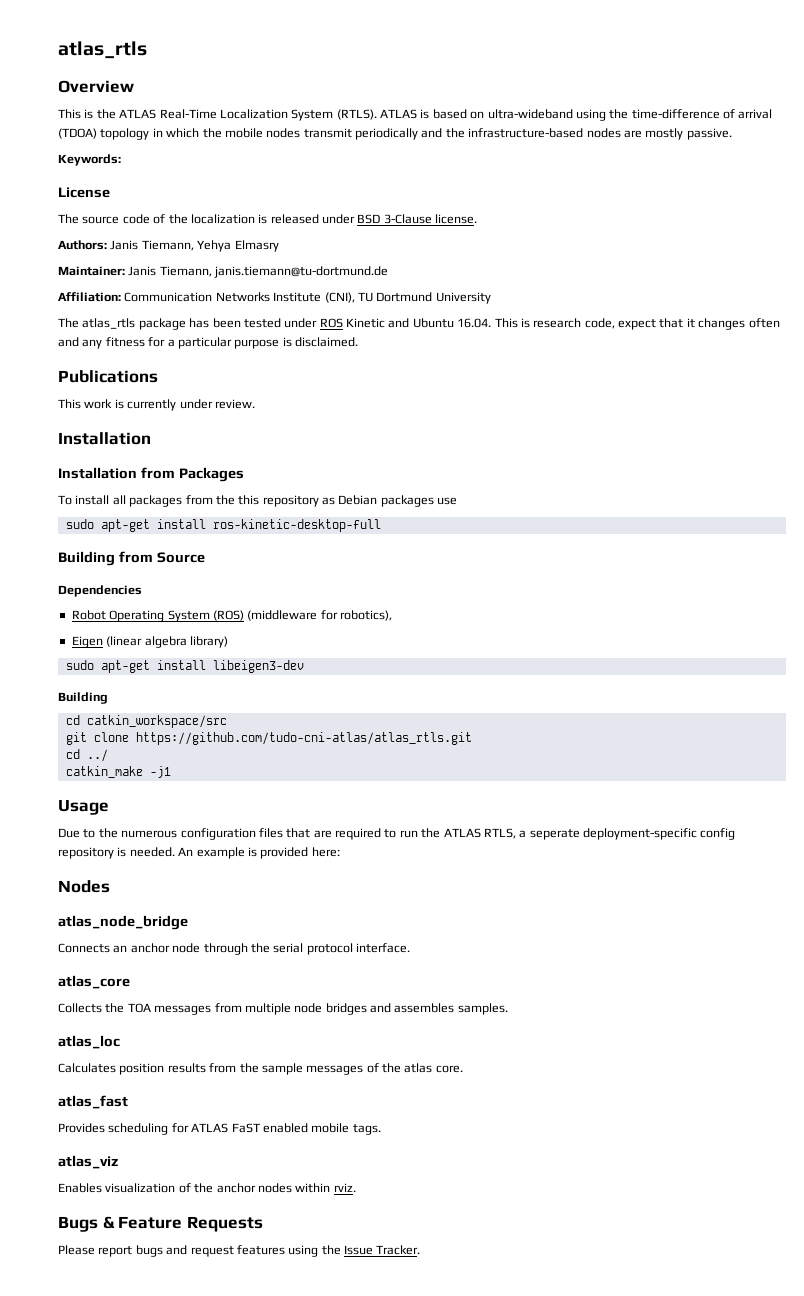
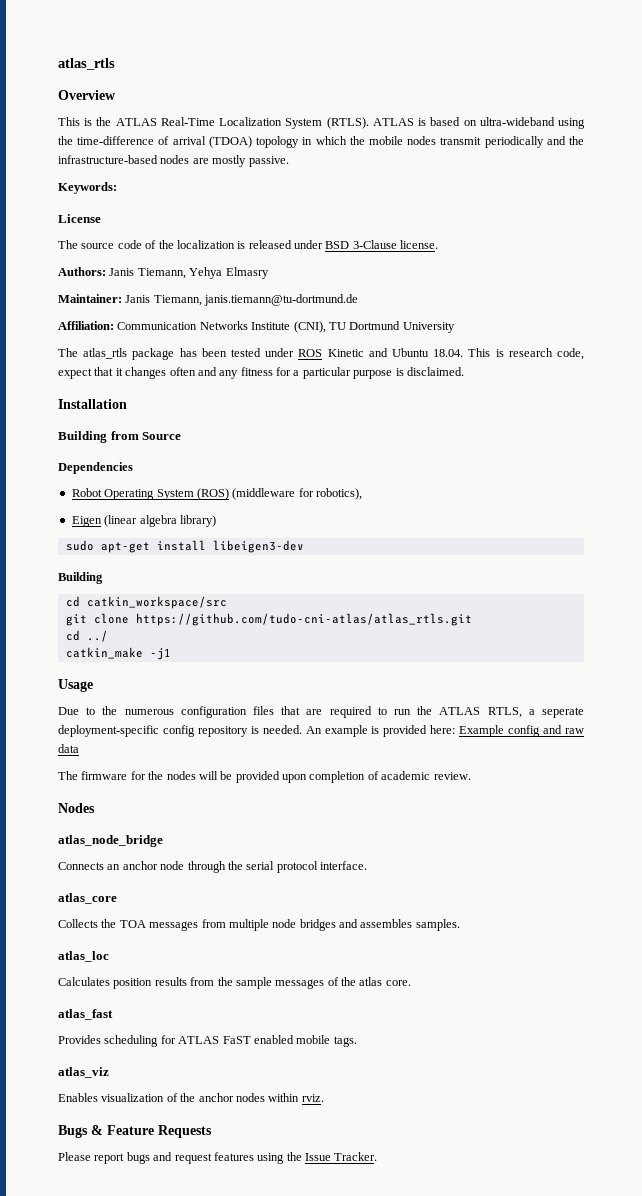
[457,318,492,328] 16.04. -> [433,349,464,357] 18.04.
[58,370,158,383] [58,399,255,411] [58,432,151,445] [58,467,244,482] [58,495,458,507] [65,519,381,532] Publications // This work is currently under review. // Installation // Installation from Packages // To install all packages from the this repository as Debian packages use // sudo apt-get install ros-kinetic-desktop-full -> [58,399,127,409] Installation
(340, 852) none -> [459,725,584,737] [58,744,79,753] [58,771,471,783] Example config and raw data // The firmware for the nodes will be provided upon completion of academic review.

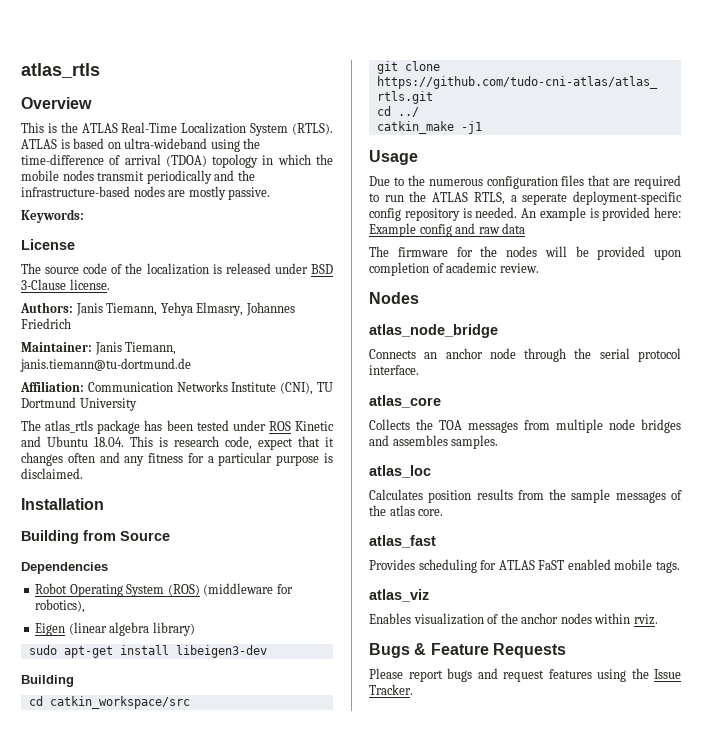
[225,267,269,279] Elmasry -> [196,302,295,316] [21,318,71,329] Elmasry, Johannes Friedrich

